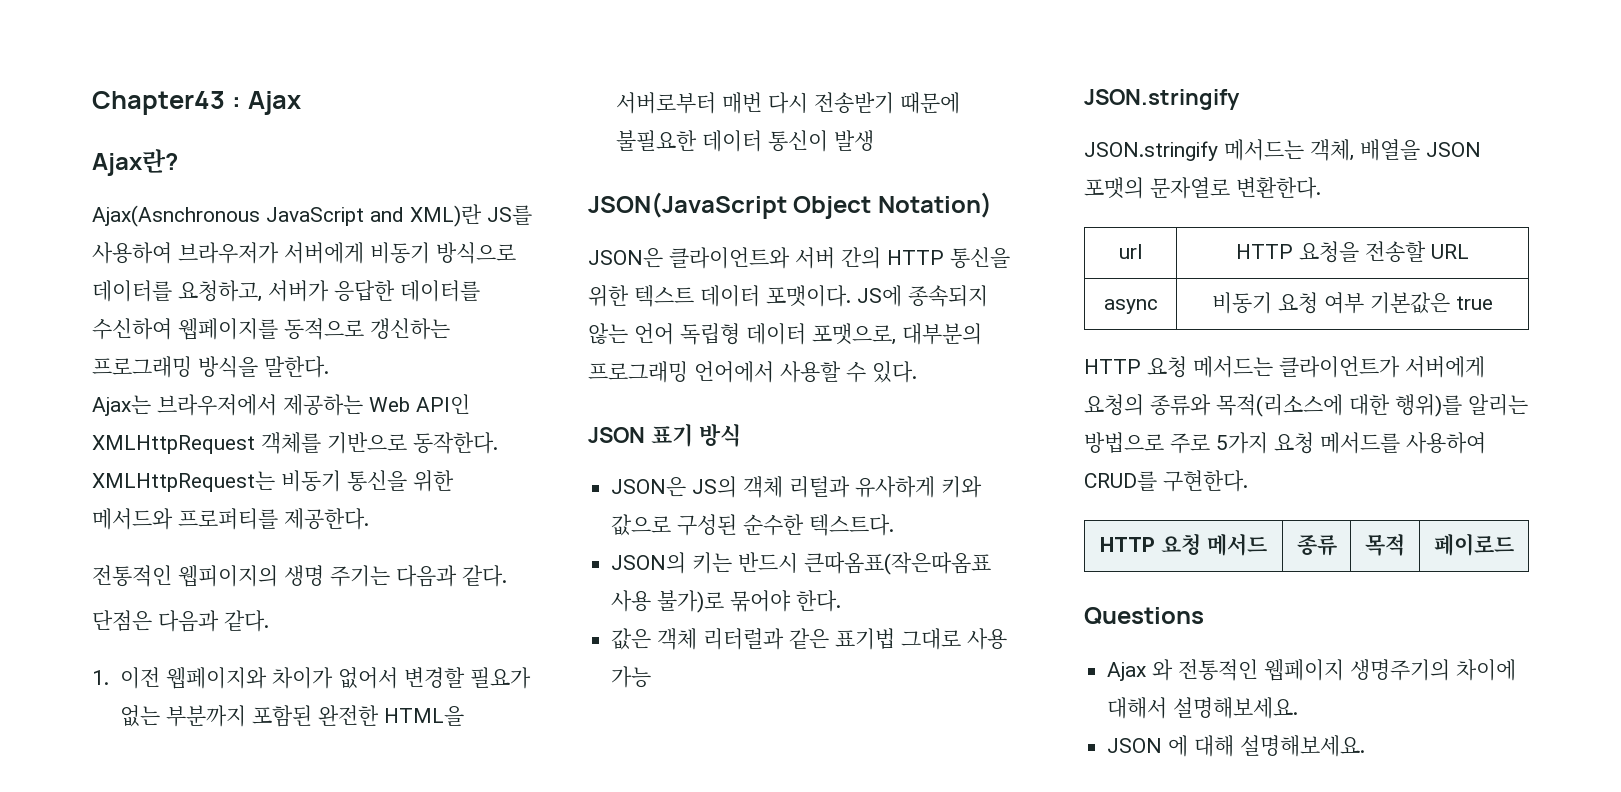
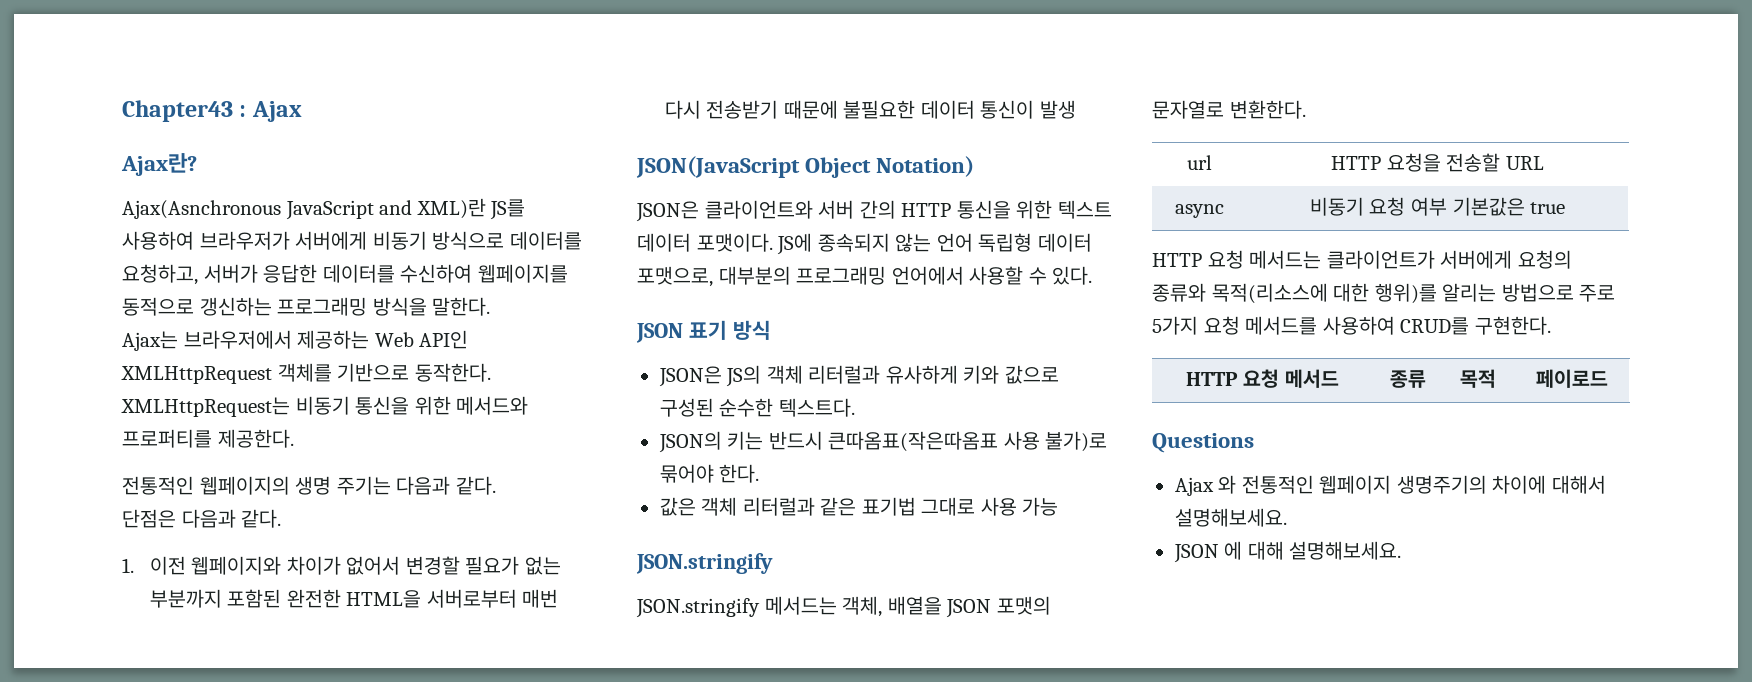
[178,565,278,587] 웹피이지의 -> [199,476,290,495] 웹페이지의
[789,476,851,498] 리털과 -> [808,365,881,384] 리터럴과

